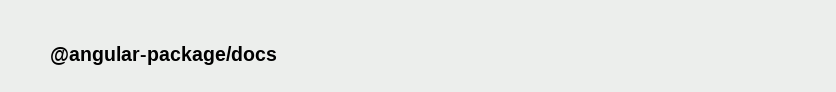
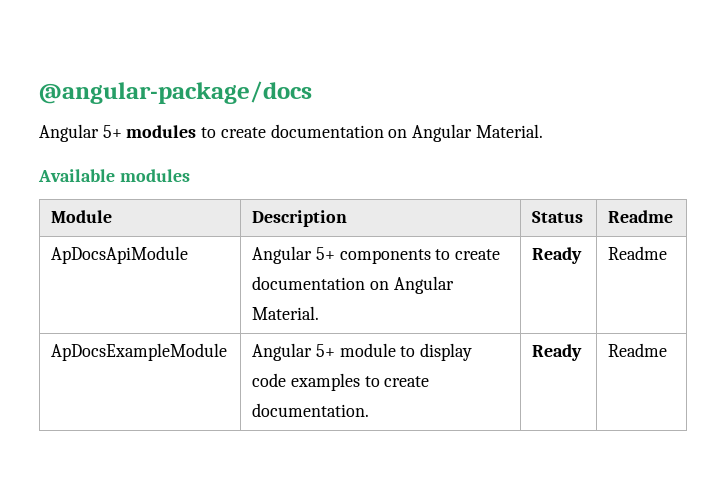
(277, 55) none -> [39,124,543,142] [38,169,190,182] [51,210,113,223] [252,210,348,227] [532,211,584,223] [608,210,674,223] [51,246,189,264] [252,246,501,264] [252,276,454,294] [252,306,320,320] [532,247,583,264] [608,246,668,260] [51,343,228,361] [252,343,473,361] [252,373,430,391] [252,403,370,417] [532,344,583,361] [608,343,668,357] // Angular 5+ modules to create documentation on Angular Material. // Available modules // Module | Description | Status | Readme // ApDocsApiModule | Angular 5+ components to create documentation on Angular Material. | Ready | Readme // ApDocsExampleModule | Angular 5+ module to display code examples to create documentation. | Ready | Readme

